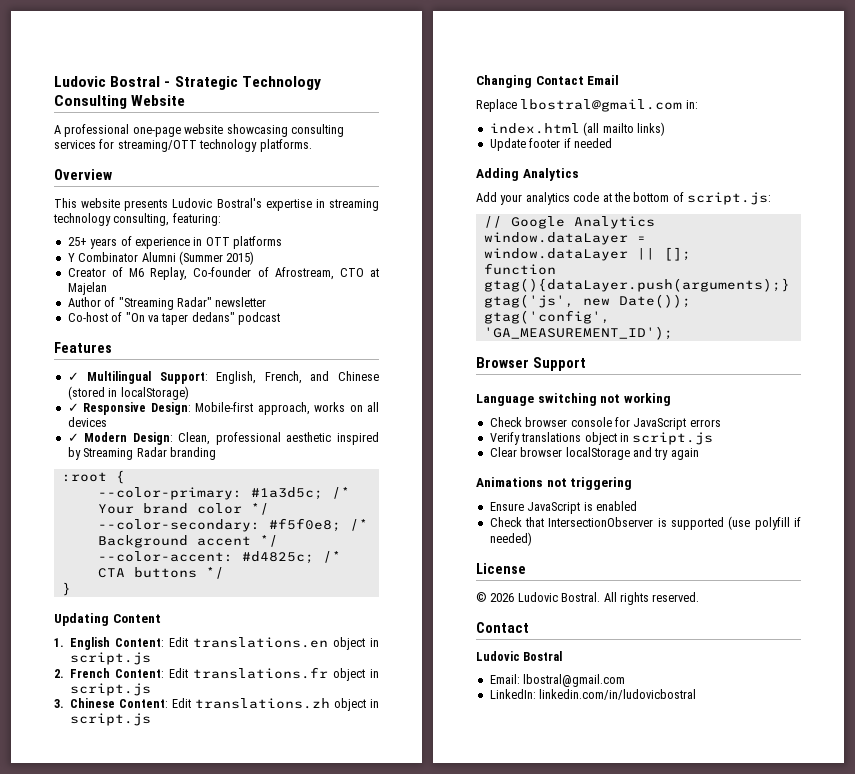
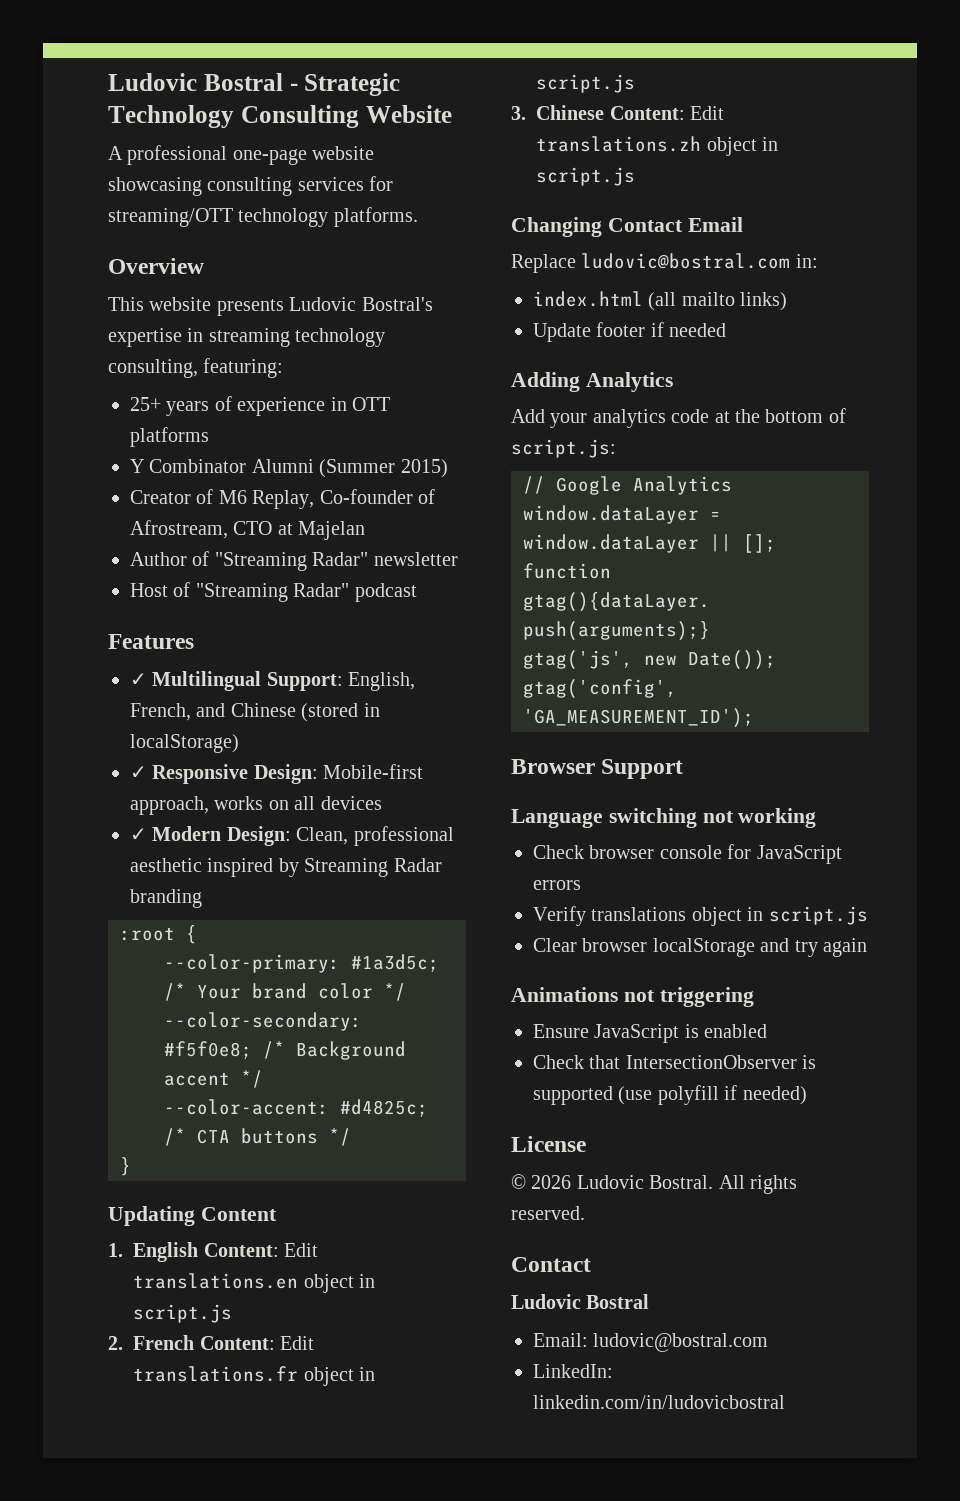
[67,312,235,325] Co-host of "On va taper dedans" -> [130,582,350,602] Host of "Streaming Radar"
[520,99,683,112] lbostral@gmail.com -> [581,253,791,269] ludovic@bostral.com
[523,674,626,687] lbostral@gmail.com -> [593,1333,769,1352] ludovic@bostral.com

